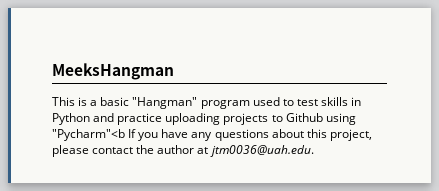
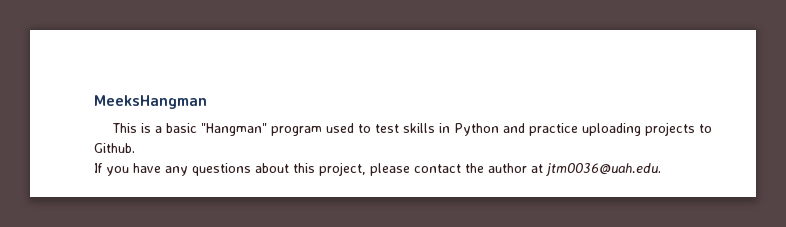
[285,113,356,125] [52,129,125,141] Github using "Pycharm"<b -> [94,143,135,153] Github. //

